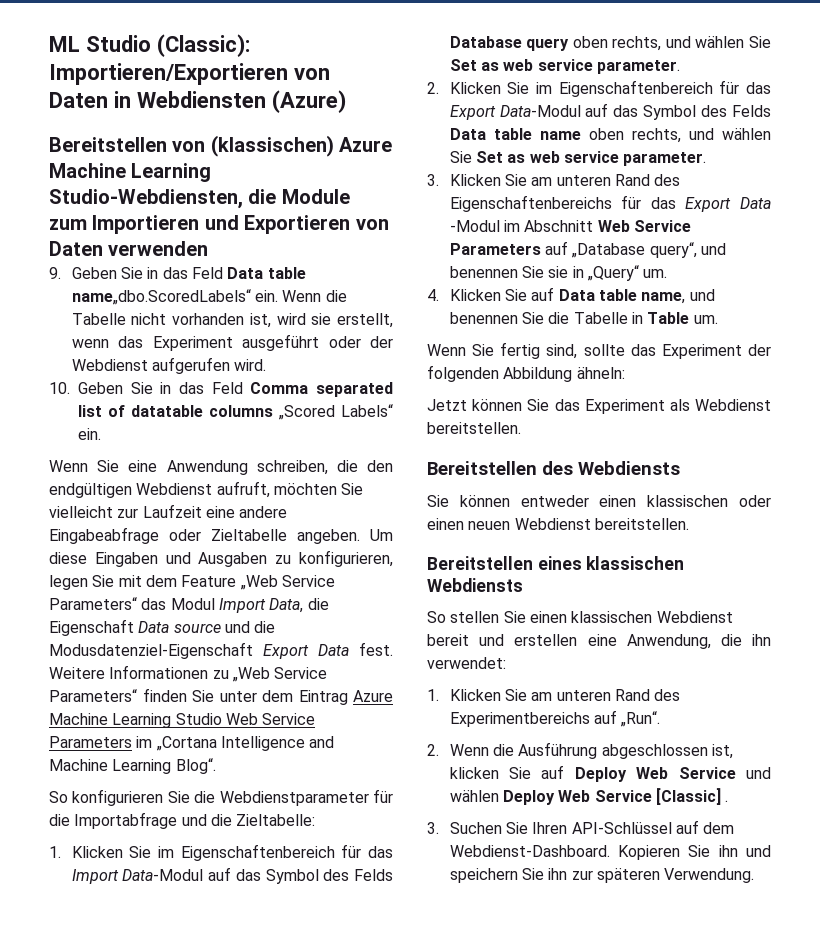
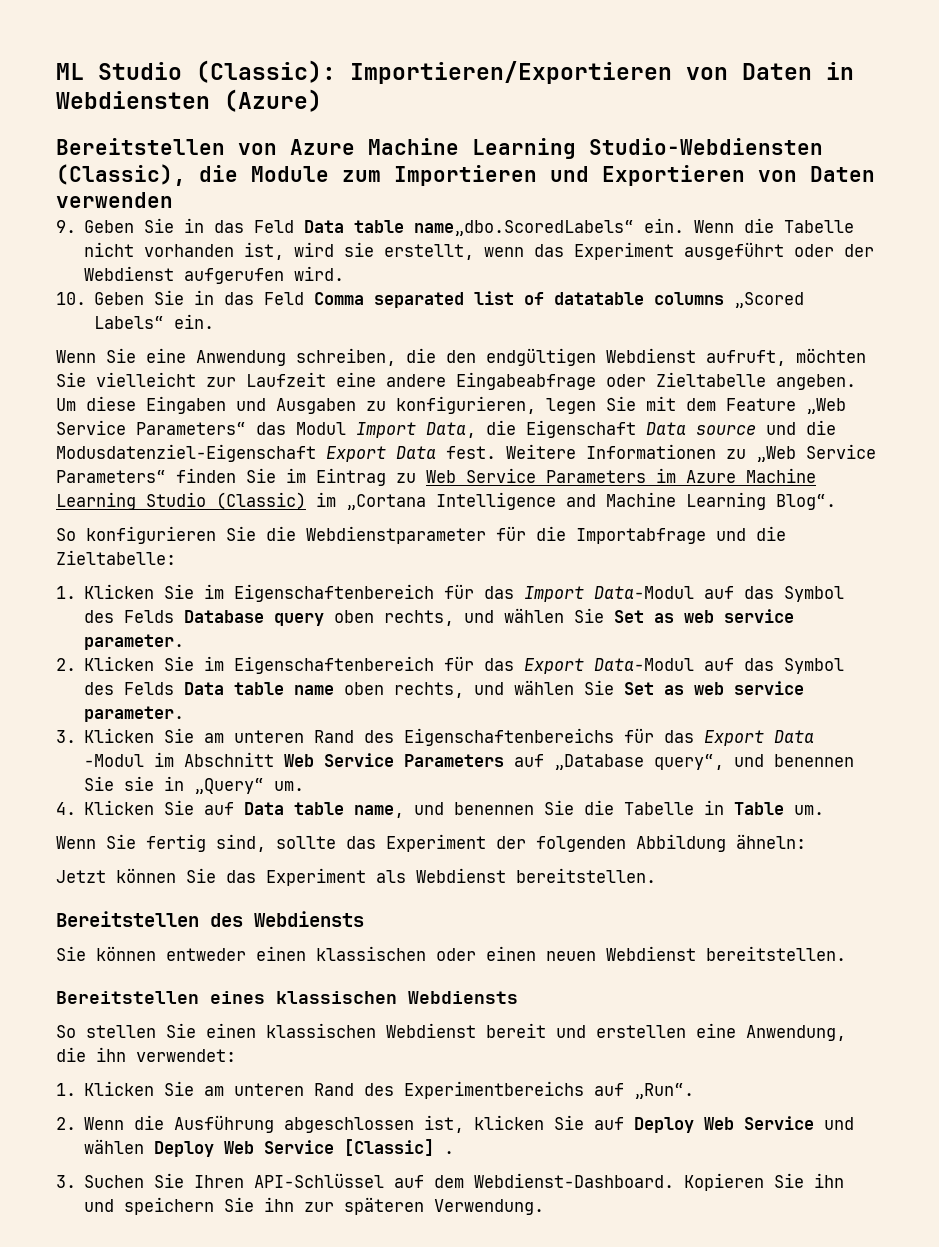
[210,135,393,157] [49,163,212,182] [49,189,243,209] (klassischen) Azure Machine Learning Studio-Webdiensten, -> [290,138,823,159] [56,164,186,186] Azure Machine Learning Studio-Webdiensten (Classic),
[219,690,348,705] unter dem Eintrag -> [286,468,676,486] im Eintrag zu Web Service Parameters im
[225,713,316,725] [49,736,132,748] Web Service Parameters -> [216,492,306,510] (Classic)

